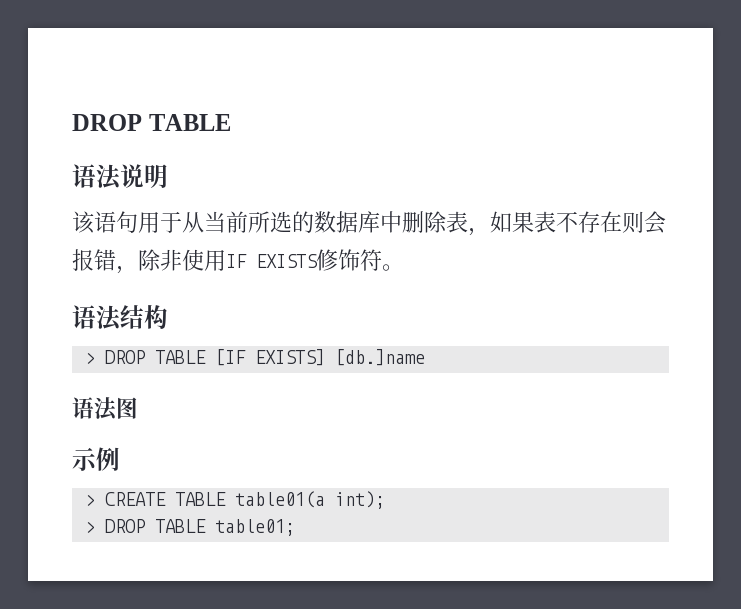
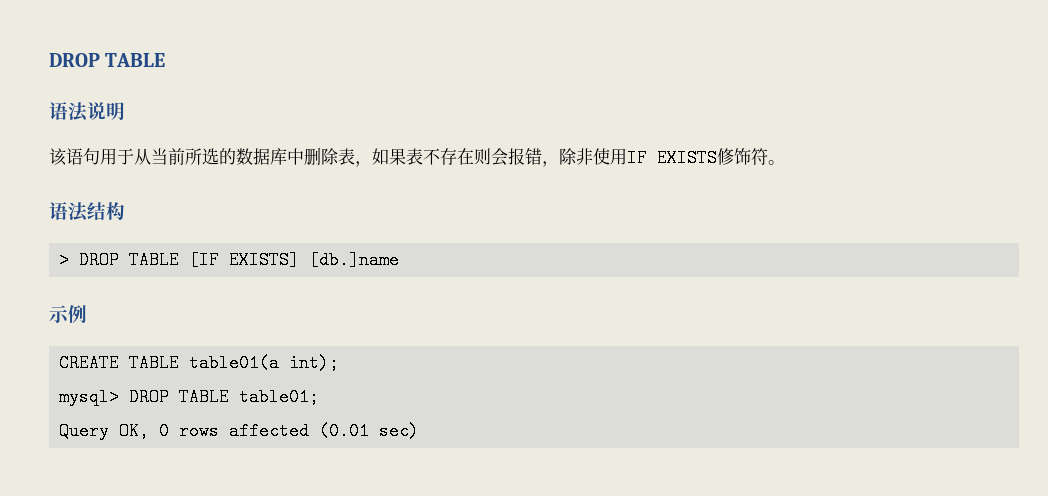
[72,397,138,421] // 语法图 -> (400, 260) none
[85,494,96,506] > -> (87, 314) none
[85,521,96,533] > -> [59,388,120,406] mysql>
(296, 527) none -> [59,422,420,440] // Query OK, 0 rows affected (0.01 sec)

